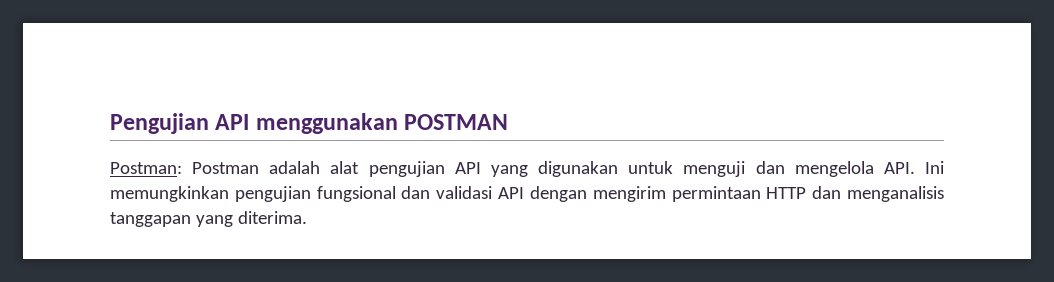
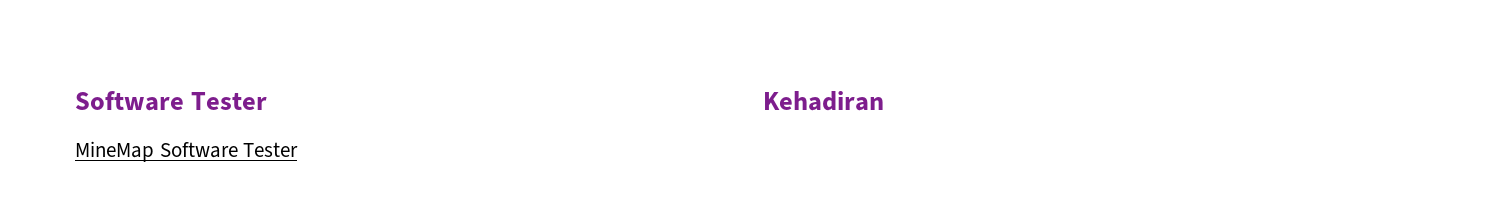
[110,113,509,134] [110,161,945,177] [110,186,945,202] [110,211,307,227] Pengujian API menggunakan POSTMAN // Postman: Postman adalah alat pengujian API yang digunakan untuk menguji dan mengelola API. Ini memungkinkan pengujian fungsional dan validasi API dengan mengirim permintaan HTTP dan menganalisis tanggapan yang diterima. -> [75,91,268,111] [75,141,299,162] [763,91,884,111] Software Tester // MineMap Software Tester // Kehadiran

